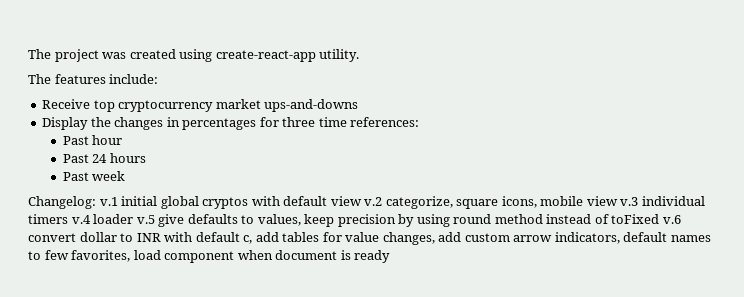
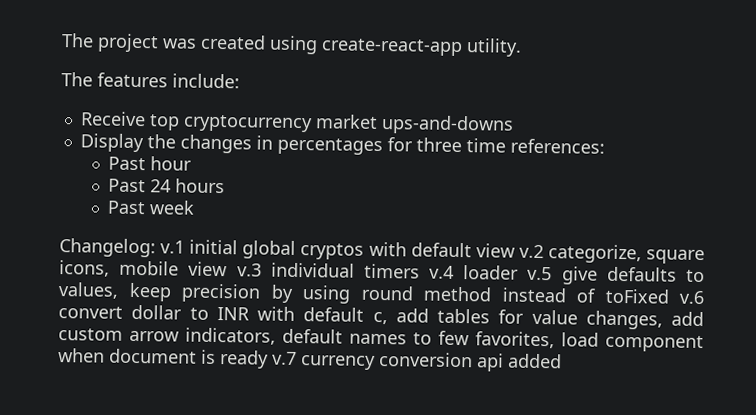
(391, 256) none -> [272,351,562,372] v.7 currency conversion api added

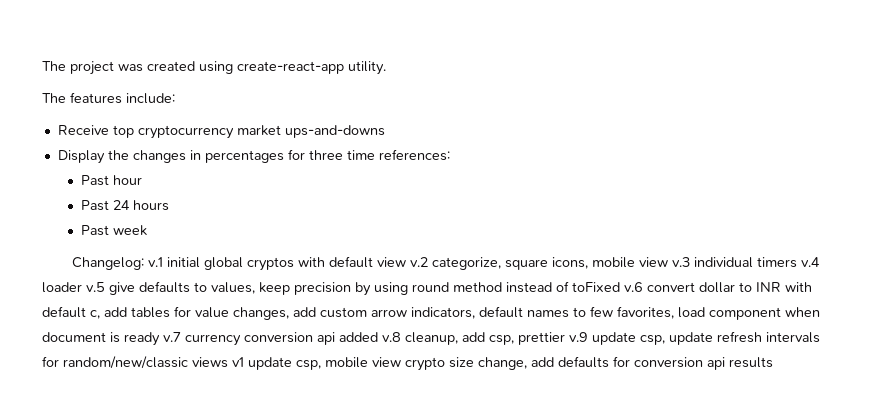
(562, 361) none -> [382,331,820,345] [42,356,773,371] v.8 cleanup, add csp, prettier v.9 update csp, update refresh intervals for random/new/classic views v1 update csp, mobile view crypto size change, add defaults for conversion api results

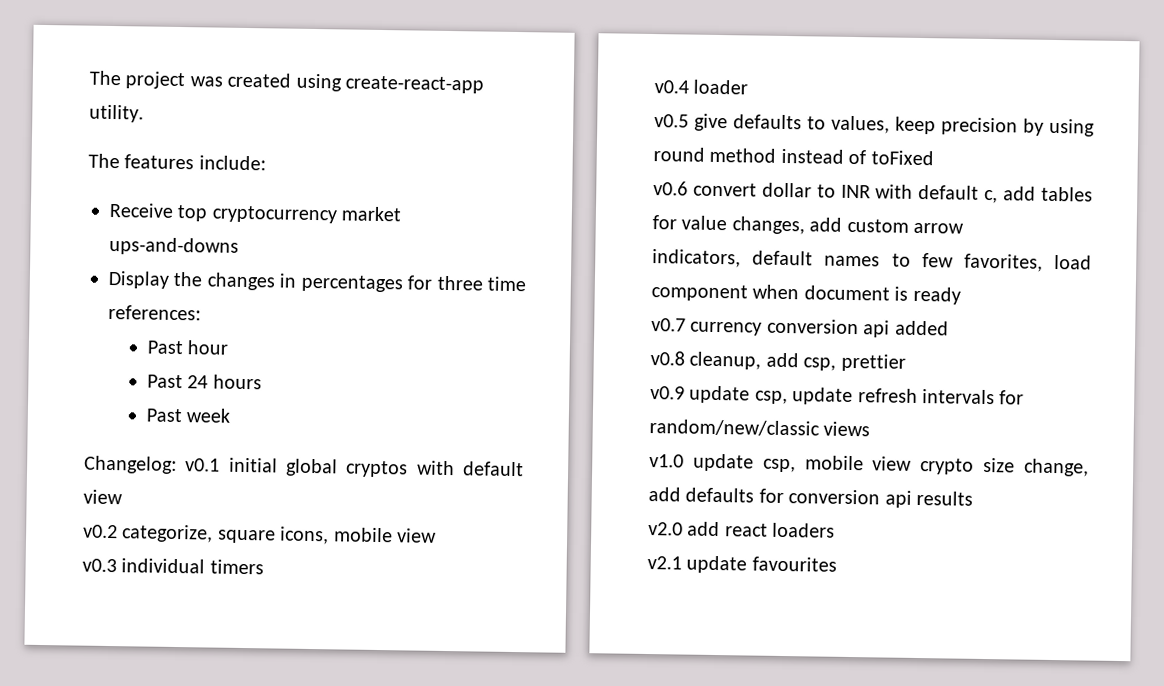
[147,257,163,267] v.1 -> [185,458,221,472] v0.1
[409,257,428,267] v.2 -> [83,524,118,539] // v0.2
[671,257,690,267] v.3 -> [82,558,117,573] // v0.3
[800,257,820,267] v.4 -> [654,80,689,94] // v0.4
[86,282,105,292] v.5 -> [654,114,689,128] // v0.5
[624,282,643,292] v.6 -> [653,181,688,196] // v0.6
(407, 313) none -> (964, 228) //
[163,332,181,342] v.7 -> [651,318,686,332] // v0.7
[382,332,401,342] v.8 -> [650,351,685,366] // v0.8
[569,332,588,342] v.9 -> [650,386,685,400] // v0.9
[232,357,244,367] v1 -> [649,454,684,468] // v1.0
(773, 362) none -> [648,521,836,538] [647,555,837,574] // v2.0 add react loaders // v2.1 update favourites

